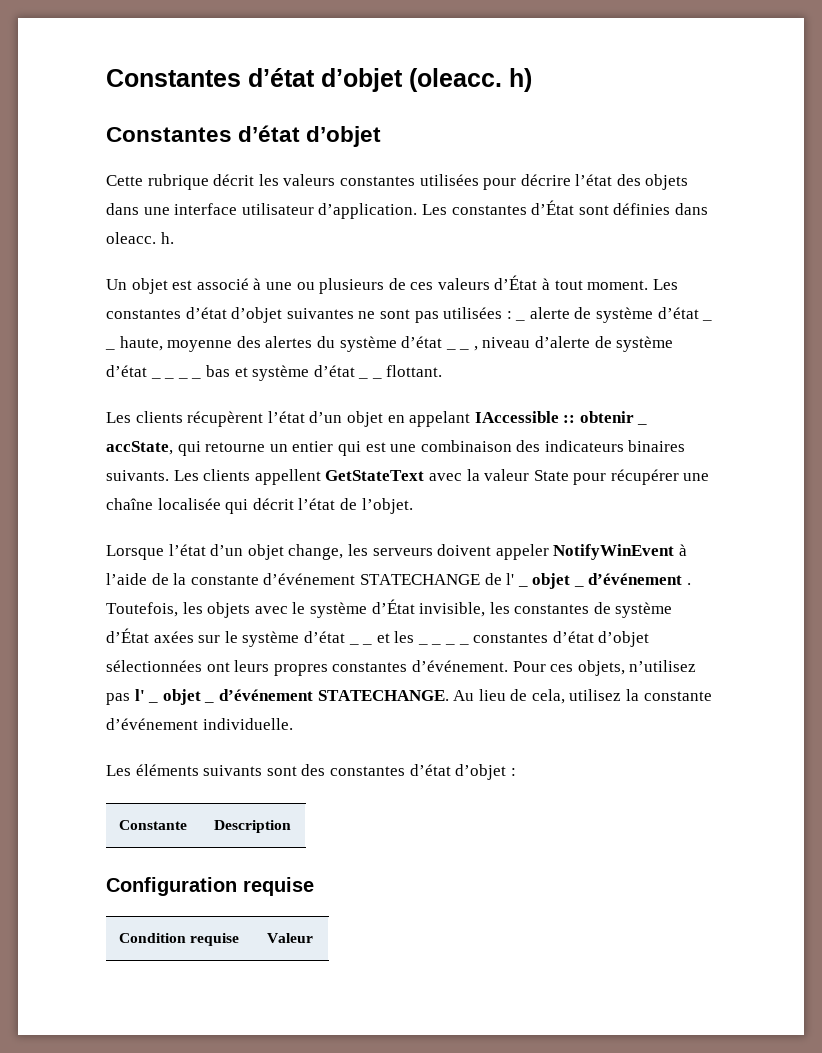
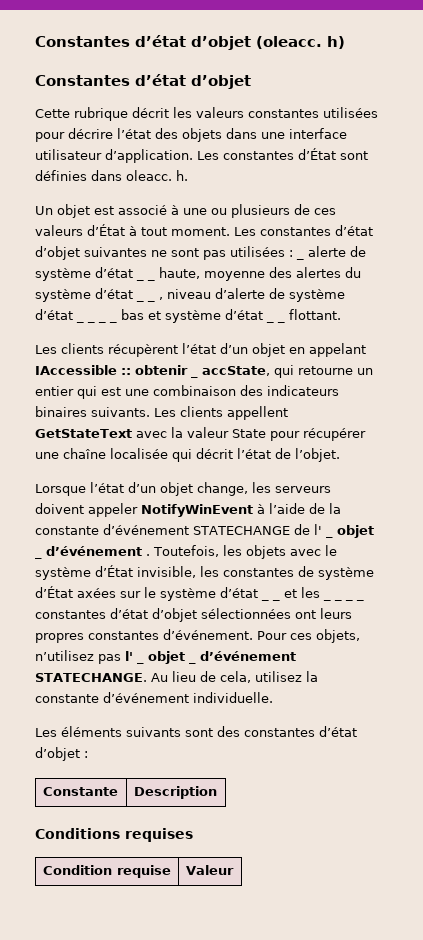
[106,877,314,896] Configuration requise -> [35,828,193,842] Conditions requises

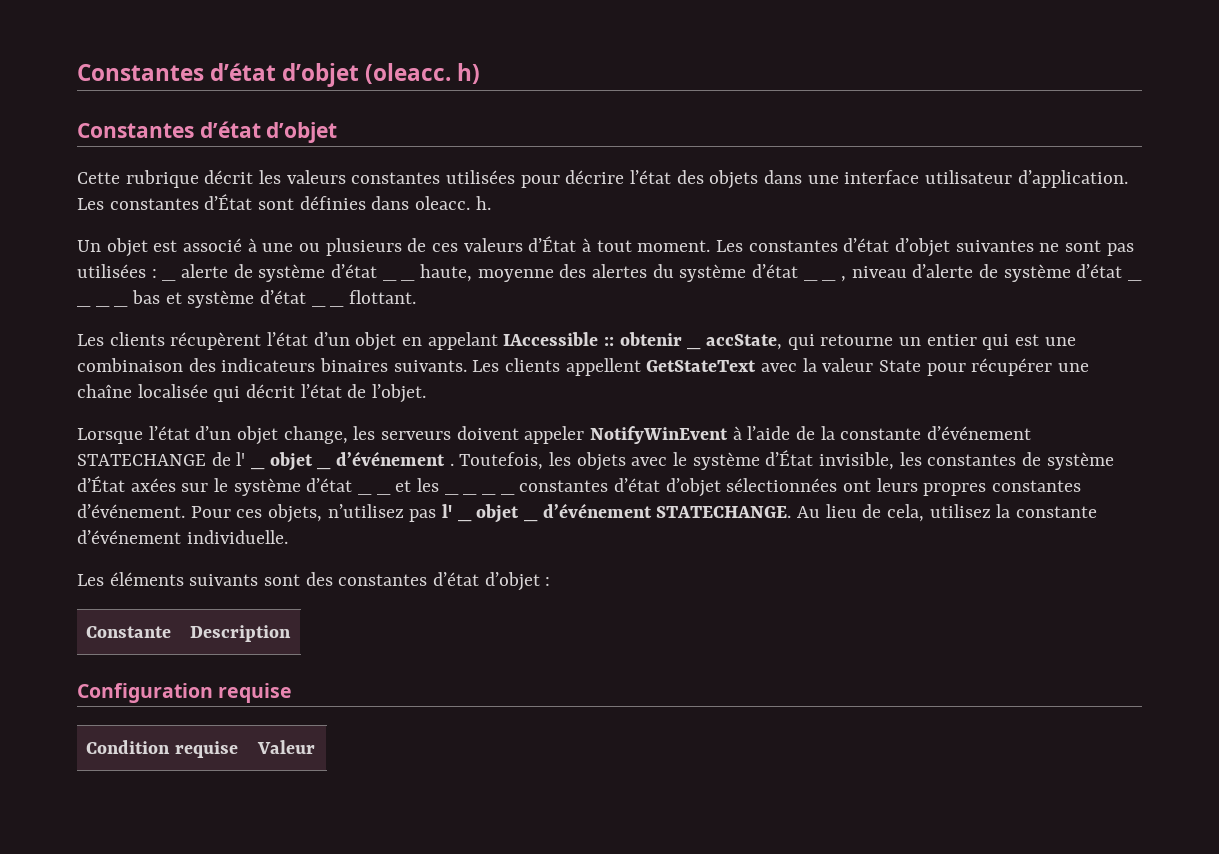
[35,828,193,842] Conditions requises -> [77,683,293,703] Configuration requise

